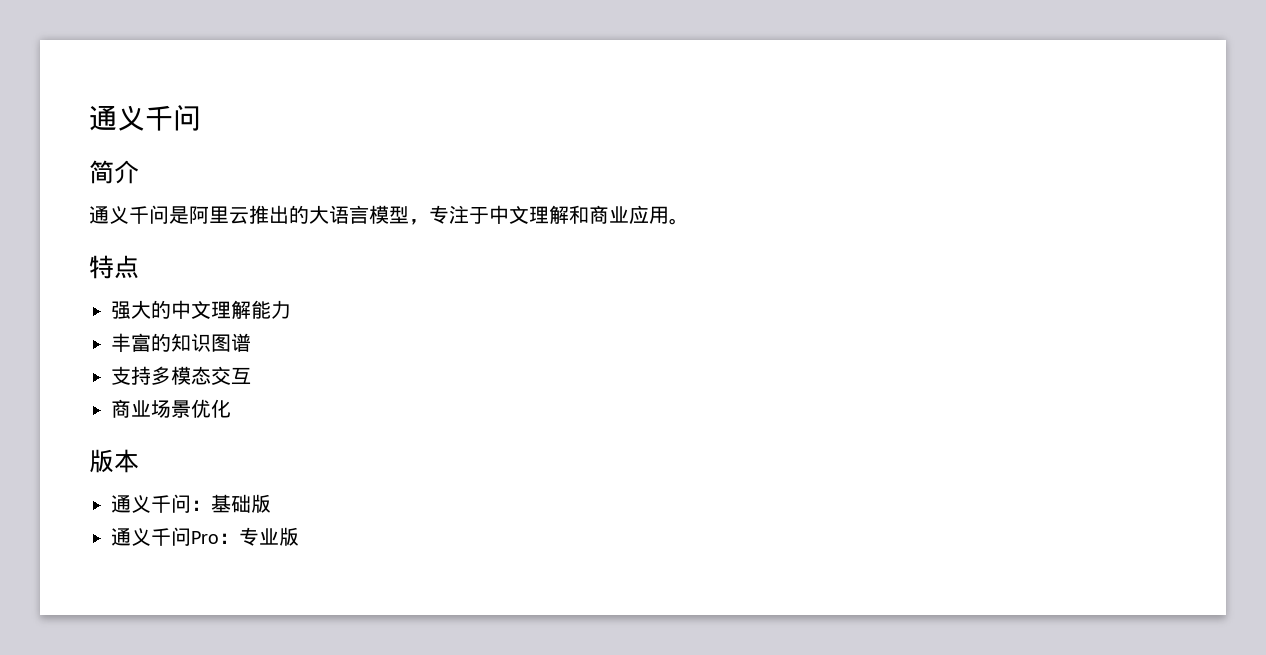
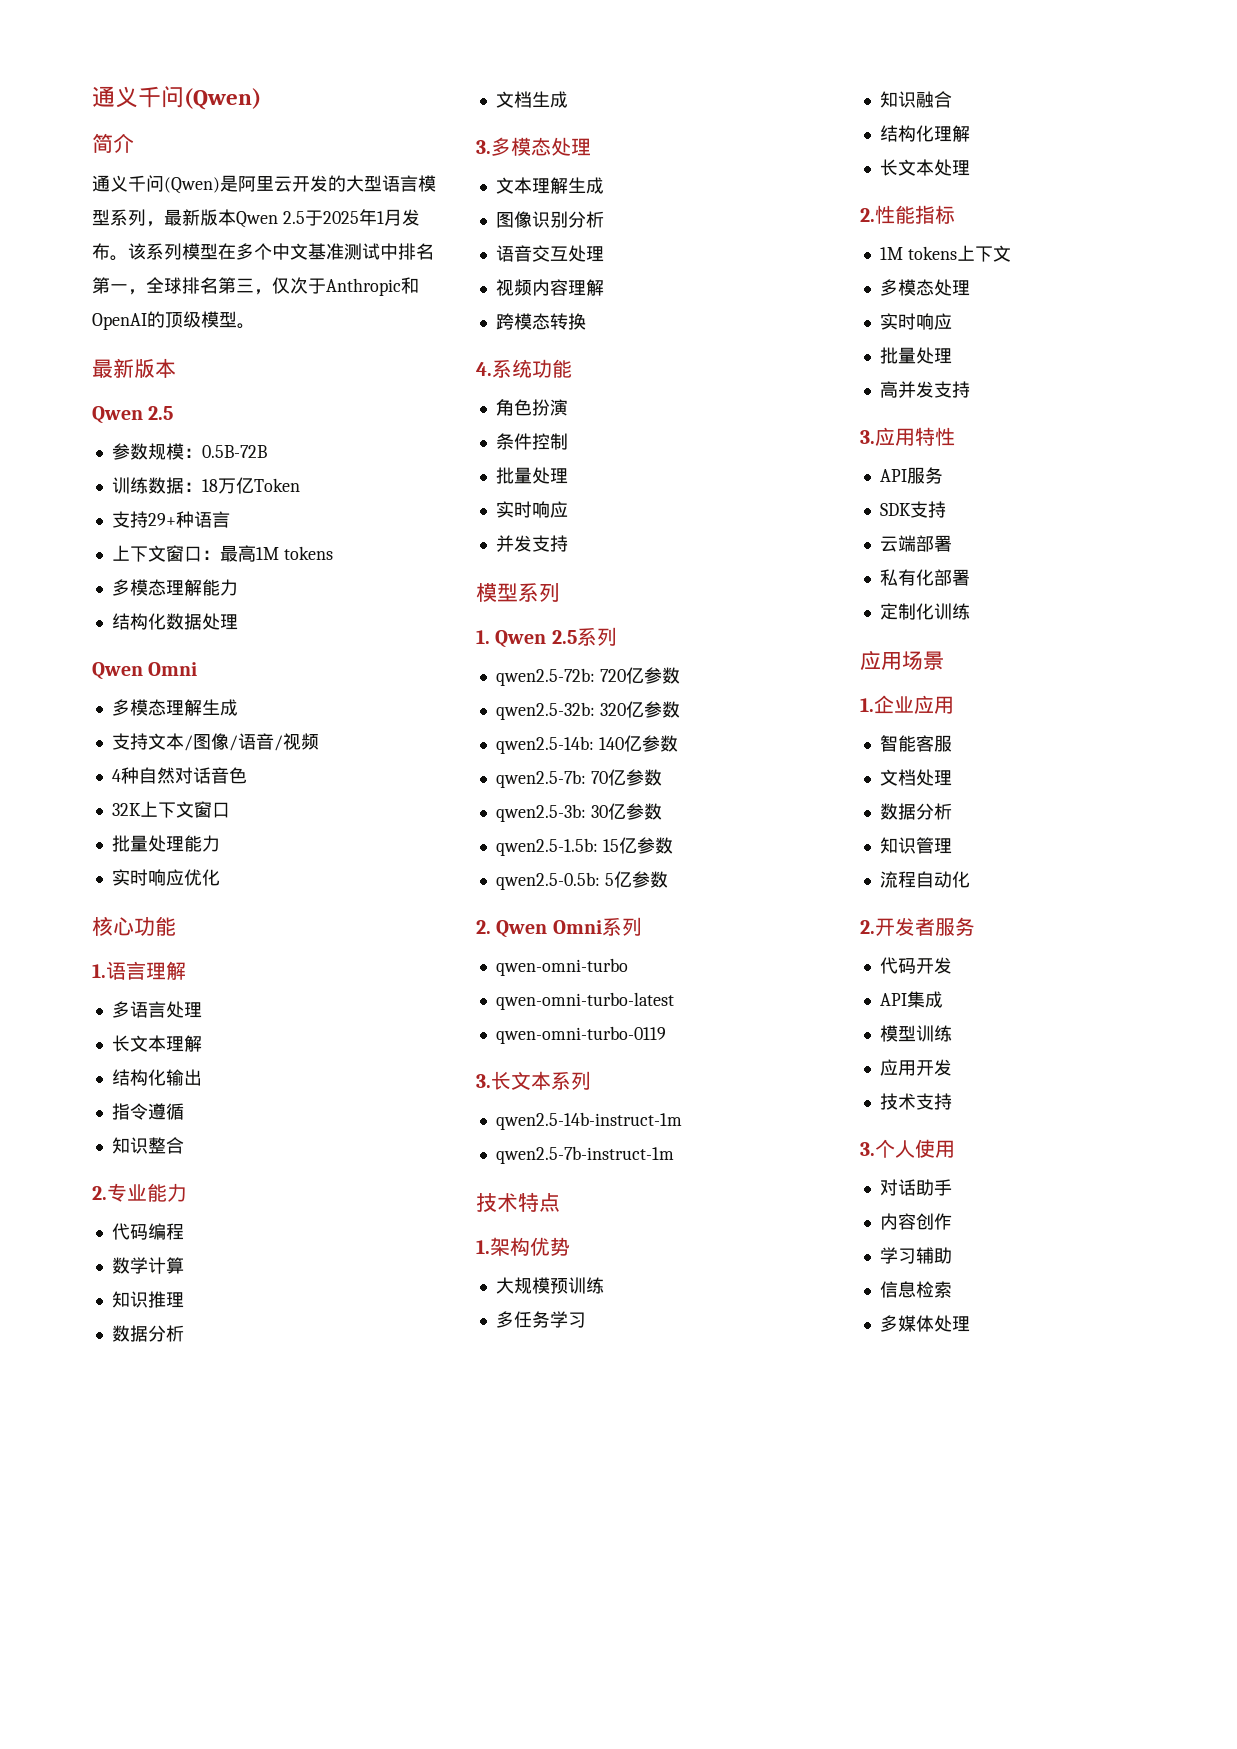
[89,105,201,131] 通义千问 -> [92,86,261,110] 通义千问(Qwen)
(169, 214) none -> [164,177,220,194] (Qwen)
[249,205,689,225] [89,255,139,279] [111,300,291,319] [111,333,251,353] [111,366,251,385] [111,399,231,418] [89,449,139,473] [111,494,271,513] [111,527,299,546] 推出的大语言模型，专注于中文理解和商业应用。 // 特点 // 强大的中文理解能力 // 丰富的知识图谱 // 支持多模态交互 // 商业场景优化 // 版本 // 通义千问：基础版 // 通义千问Pro：专业版 -> [292,175,436,192] [92,209,420,228] [92,243,434,261] [92,277,419,296] [92,311,255,330] [92,358,176,378] [92,406,174,424] [111,443,267,460] [111,477,300,494] [111,511,230,528] [111,545,333,562] [111,579,238,596] [111,613,238,630] [92,662,198,680] [111,699,238,716] [111,733,319,751] [111,767,247,784] [111,801,230,818] [111,835,220,852] [111,869,220,886] [92,916,176,936] [92,961,186,980] [111,1001,202,1018] [111,1035,202,1052] [111,1069,202,1086] [111,1103,184,1120] [111,1137,184,1154] [92,1183,187,1202] [111,1223,184,1240] [111,1257,184,1274] [111,1291,184,1308] [111,1325,184,1342] [495,91,568,108] [476,137,591,156] [495,177,604,194] [495,211,604,228] [495,245,604,262] [495,279,604,296] [495,313,586,330] [476,359,572,378] [495,399,568,416] [495,433,568,450] [495,467,568,484] [495,501,568,518] [495,535,568,552] [476,583,560,602] [476,627,617,648] [495,667,680,686] [495,701,680,720] [495,735,678,754] [495,769,662,788] [495,803,662,822] [495,837,673,856] [495,871,668,890] [476,917,642,938] [495,958,628,976] [495,992,674,1010] [495,1026,666,1044] [476,1071,591,1090] [495,1112,682,1130] [495,1146,674,1164] [476,1192,560,1212] [476,1237,570,1256] [495,1277,604,1294] [495,1311,586,1328] [879,91,952,108] [879,125,970,142] [879,159,970,176] [860,205,955,224] [879,245,1011,262] [879,279,970,296] [879,313,952,330] [879,347,952,364] [879,381,970,398] [860,427,955,446] [879,467,943,484] [879,501,946,518] [879,535,952,552] [879,569,970,586] [879,603,970,620] [860,650,944,670] [860,695,954,714] [879,735,952,752] [879,769,952,786] [879,803,952,820] [879,837,952,854] [879,871,970,888] [860,917,975,936] [879,957,952,974] [879,991,943,1008] [879,1025,952,1042] [879,1059,952,1076] [879,1093,952,1110] [860,1139,955,1158] [879,1179,952,1196] [879,1213,952,1230] [879,1247,952,1264] [879,1281,952,1298] [879,1315,970,1332] 开发的大型语言模型系列，最新版本Qwen 2.5于2025年1月发布。该系列模型在多个中文基准测试中排名第一，全球排名第三，仅次于Anthropic和OpenAI的顶级模型。 // 最新版本 // Qwen 2.5 // 参数规模：0.5B-72B // 训练数据：18万亿Token // 支持29+种语言 // 上下文窗口：最高1M tokens // 多模态理解能力 // 结构化数据处理 // Qwen Omni // 多模态理解生成 // 支持文本/图像/语音/视频 // 4种自然对话音色 // 32K上下文窗口 // 批量处理能力 // 实时响应优化 // 核心功能 // 1.语言理解 // 多语言处理 // 长文本理解 // 结构化输出 // 指令遵循 // 知识整合 // 2.专业能力 // 代码编程 // 数学计算 // 知识推理 // 数据分析 // 文档生成 // 3.多模态处理 // 文本理解生成 // 图像识别分析 // 语音交互处理 // 视频内容理解 // 跨模态转换 // 4.系统功能 // 角色扮演 // 条件控制 // 批量处理 // 实时响应 // 并发支持 // 模型系列 // 1. Qwen 2.5系列 // qwen2.5-72b: 720亿参数 // qwen2.5-32b: 320亿参数 // qwen2.5-14b: 140亿参数 // qwen2.5-7b: 70亿参数 // qwen2.5-3b: 30亿参数 // qwen2.5-1.5b: 15亿参数 // qwen2.5-0.5b: 5亿参数 // 2. Qwen Omni系列 // qwen-omni-turbo // qwen-omni-turbo-latest // qwen-omni-turbo-0119 // 3.长文本系列 // qwen2.5-14b-instruct-1m // qwen2.5-7b-instruct-1m // 技术特点 // 1.架构优势 // 大规模预训练 // 多任务学习 // 知识融合 // 结构化理解 // 长文本处理 // 2.性能指标 // 1M tokens上下文 // 多模态处理 // 实时响应 // 批量处理 // 高并发支持 // 3.应用特性 // API服务 // SDK支持 // 云端部署 // 私有化部署 // 定制化训练 // 应用场景 // 1.企业应用 // 智能客服 // 文档处理 // 数据分析 // 知识管理 // 流程自动化 // 2.开发者服务 // 代码开发 // API集成 // 模型训练 // 应用开发 // 技术支持 // 3.个人使用 // 对话助手 // 内容创作 // 学习辅助 // 信息检索 // 多媒体处理

